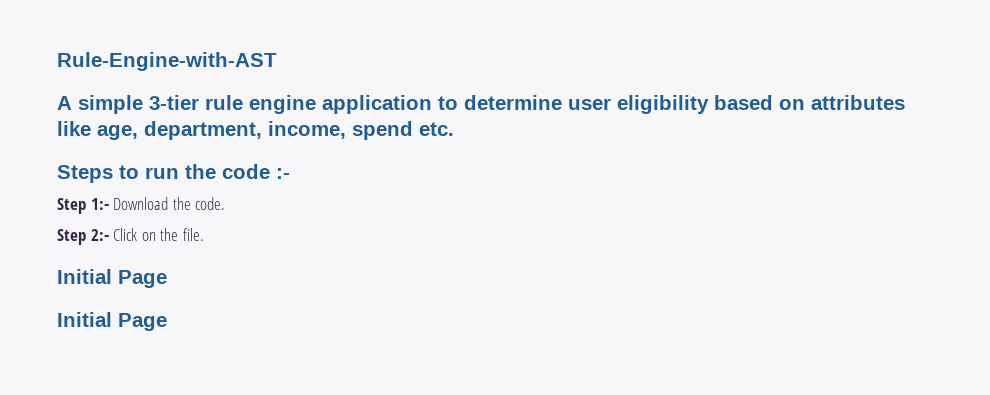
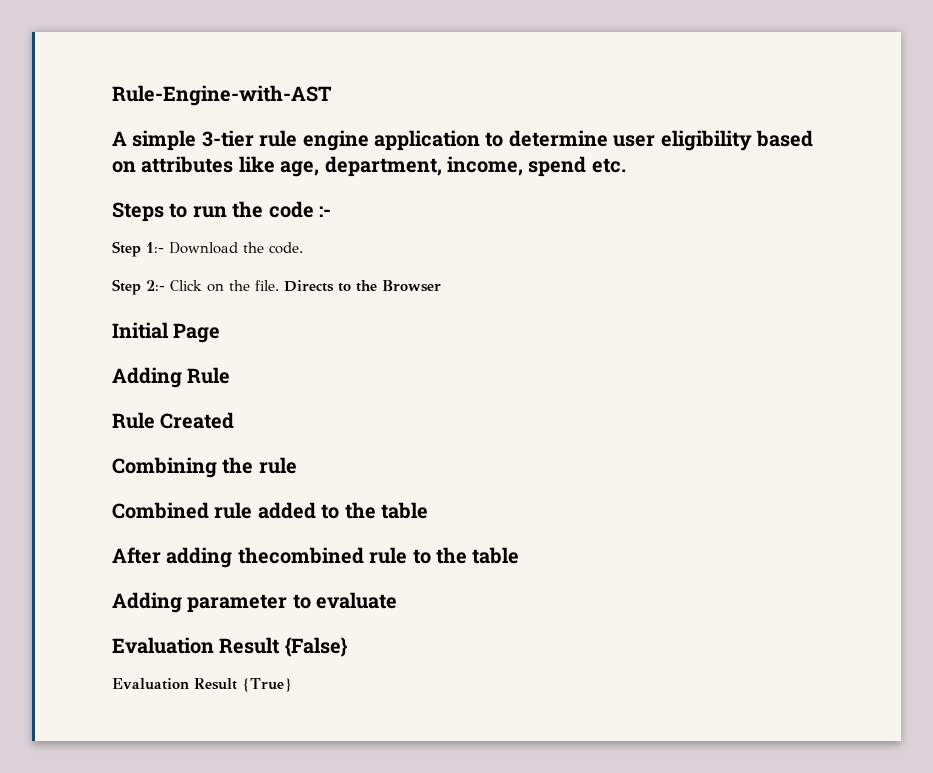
[57,269,167,288] [57,312,167,331] // Initial Page // Initial Page -> [284,280,441,292] [112,322,221,343] [112,367,231,388] [112,412,235,429] [112,457,297,478] [112,502,428,519] [112,547,520,568] [112,592,398,613] [112,637,347,657] [112,678,292,692] Directs to the Browser // Initial Page // Adding Rule // Rule Created // Combining the rule // Combined rule added to the table // After adding thecombined rule to the table // Adding parameter to evaluate // Evaluation Result {False} // Evaluation Result {True}

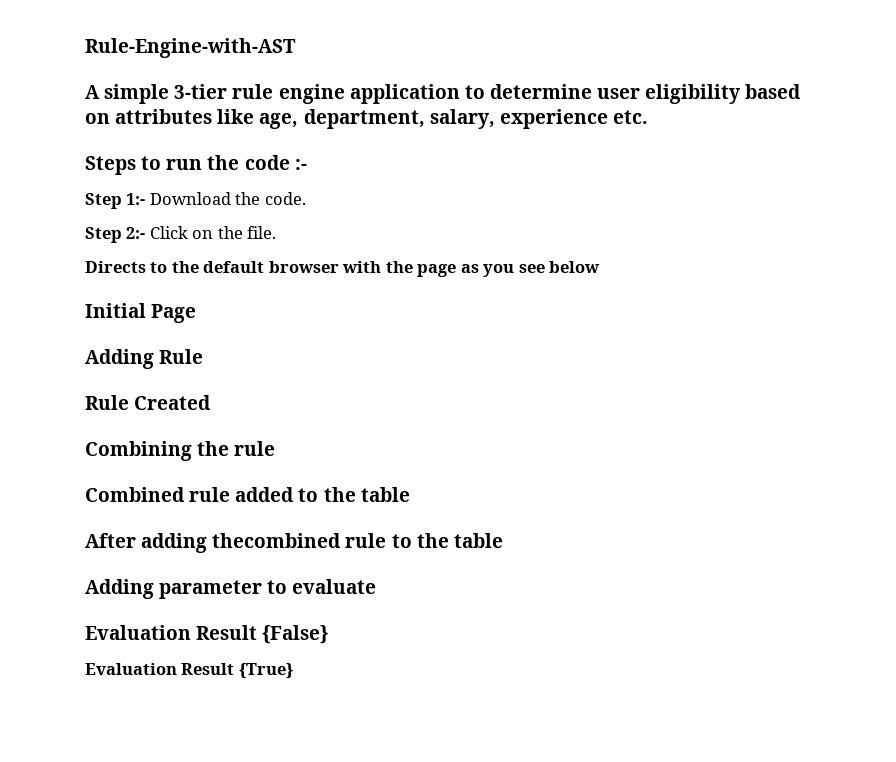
[447,156,587,177] income, spend -> [429,109,608,129] salary, experience
(279, 285) none -> (277, 232) //
[382,280,441,292] Browser -> [203,261,601,277] default browser with the page as you see below

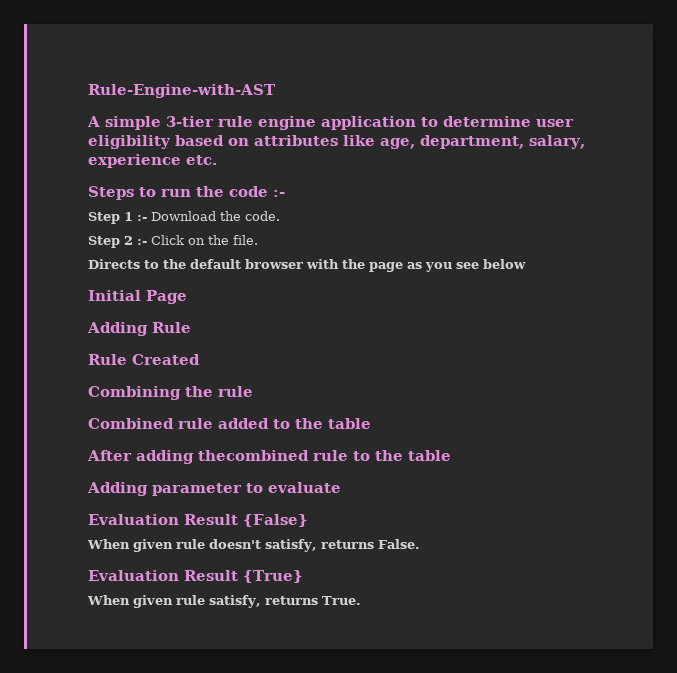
[126,193,146,205] 1:- -> [124,212,147,221] 1 :-
[126,227,146,239] 2:- -> [124,236,147,245] 2 :-
[85,663,293,679] Evaluation Result {True} -> [87,539,420,552] [88,570,303,583] [87,595,361,608] When given rule doesn't satisfy, returns False. // Evaluation Result {True} // When given rule satisfy, returns True.

